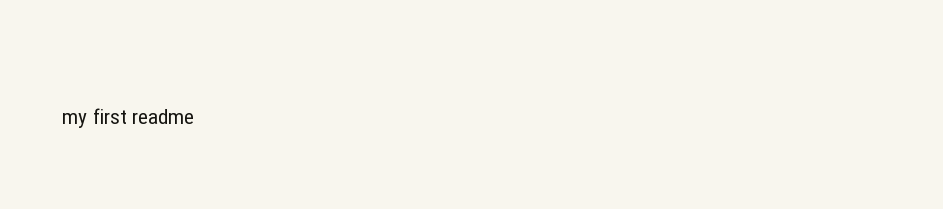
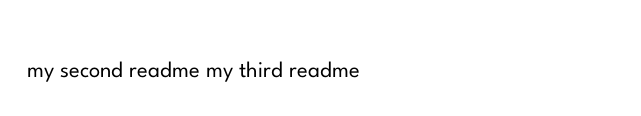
[62,108,127,128] my first -> [27,61,284,82] my second readme my third

